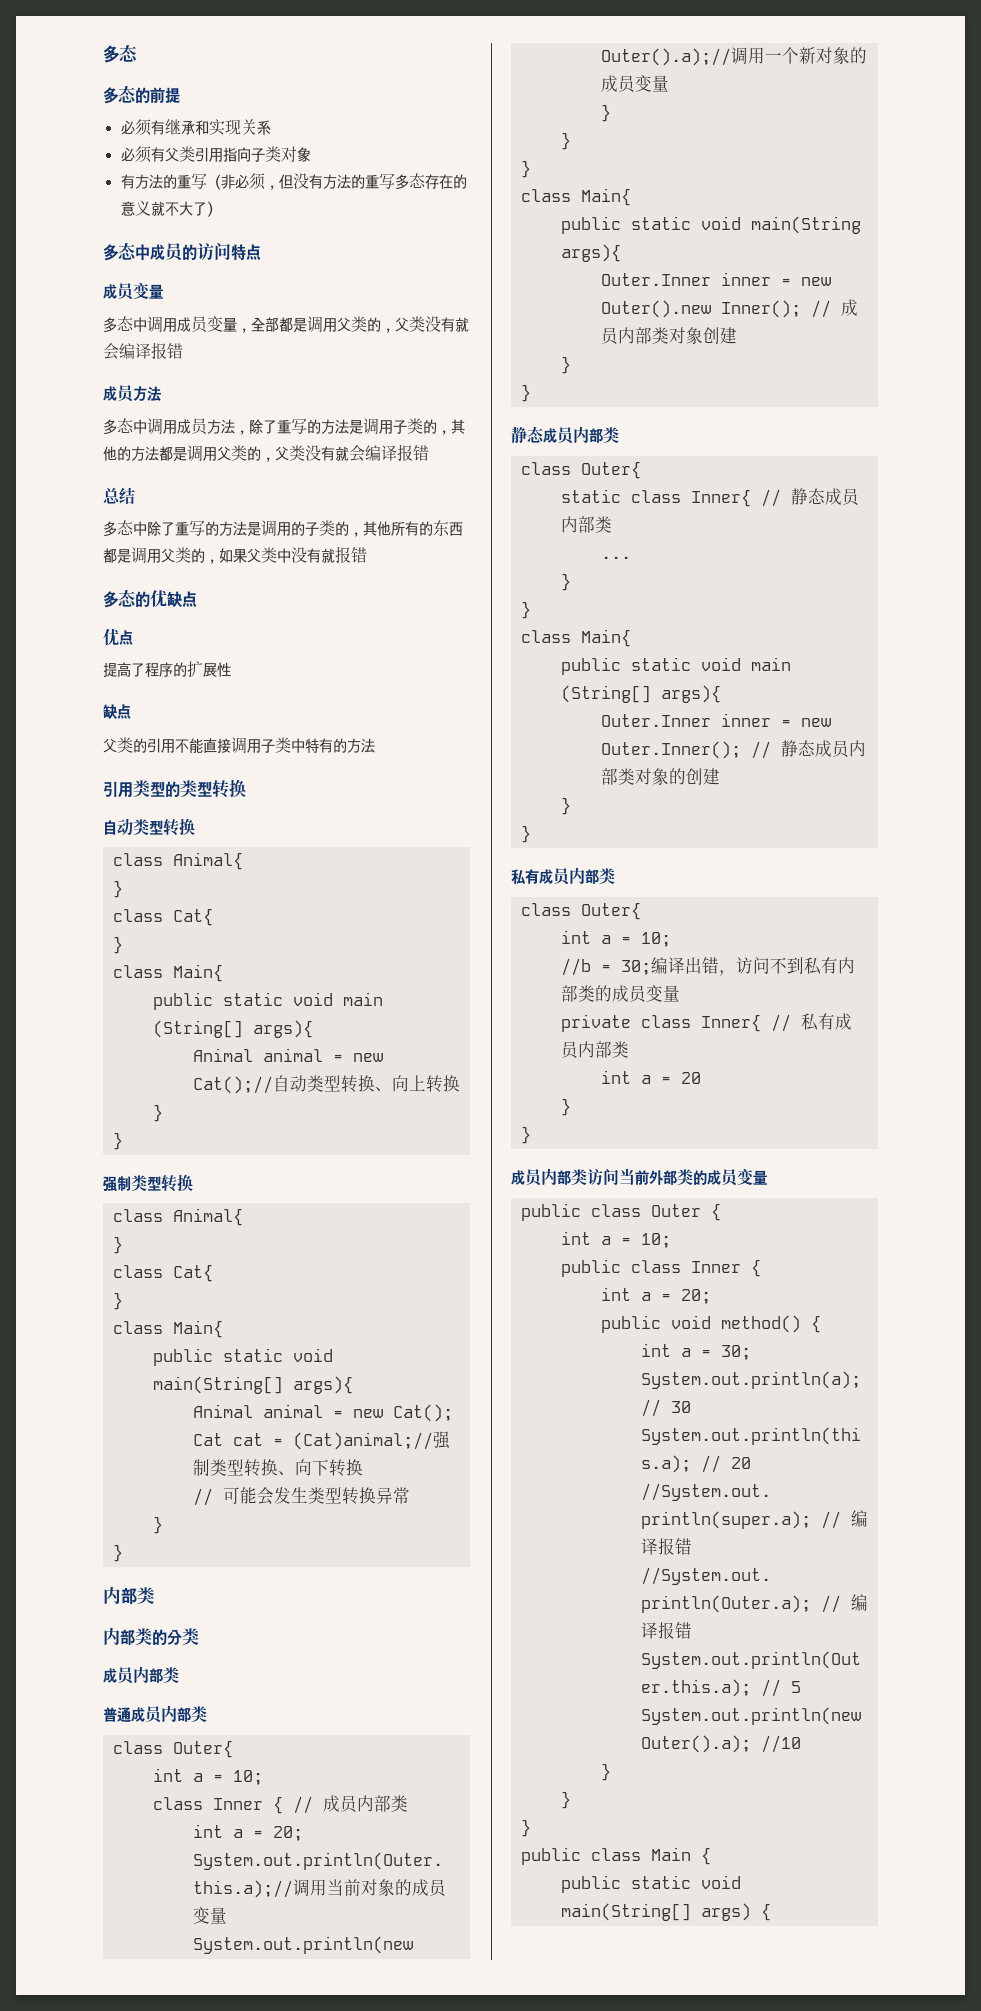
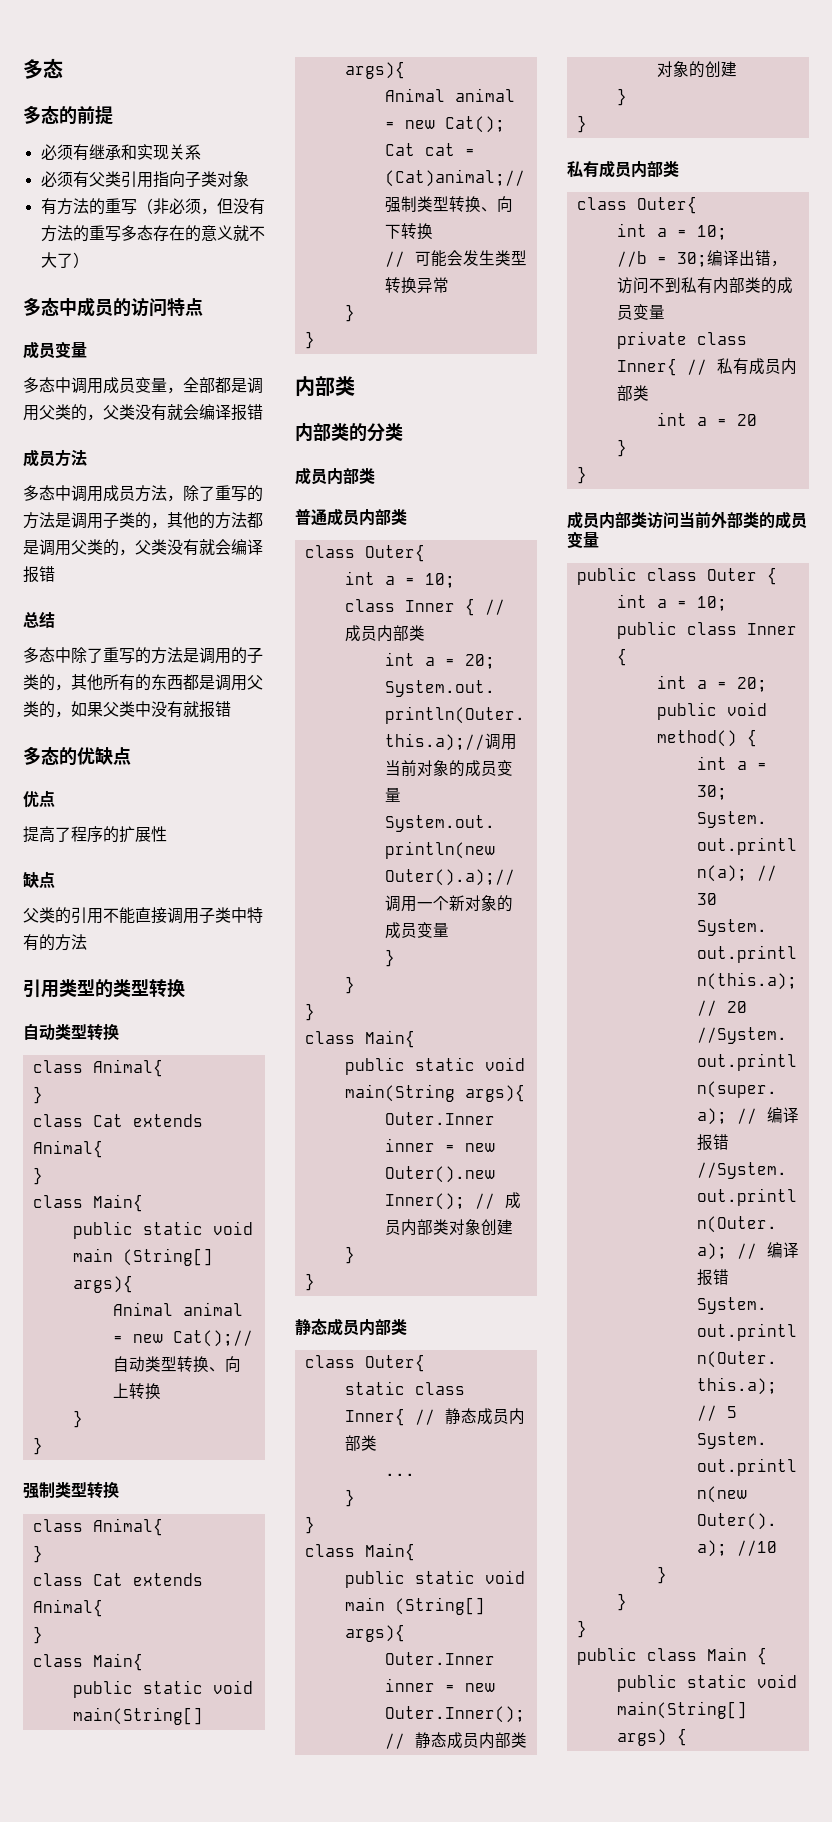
[172,908,213,926] Cat{ -> [92,1114,203,1127] [32,1140,103,1158] Cat extends Animal{
[172,1264,213,1282] Cat{ -> [92,1573,203,1586] [32,1599,103,1617] Cat extends Animal{

